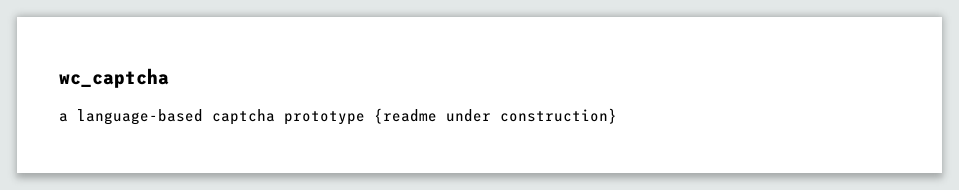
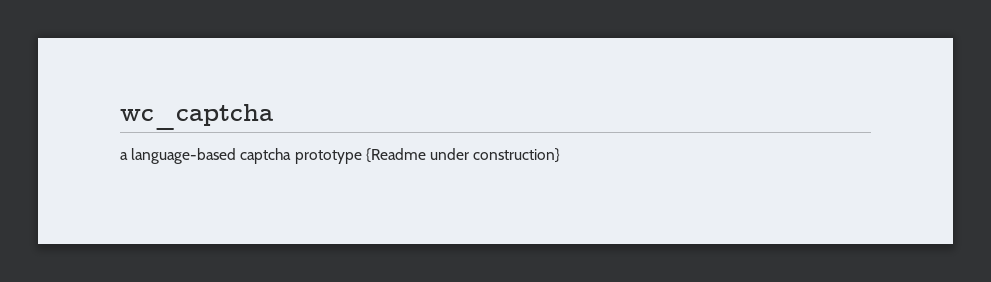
[374,108,437,124] {readme -> [365,148,426,163] {Readme

